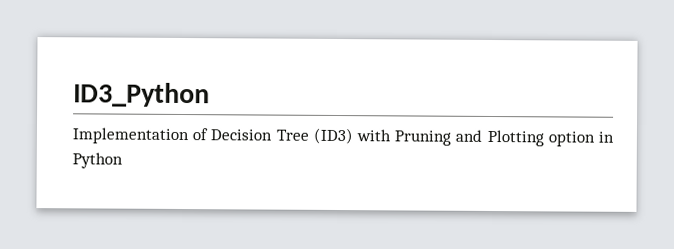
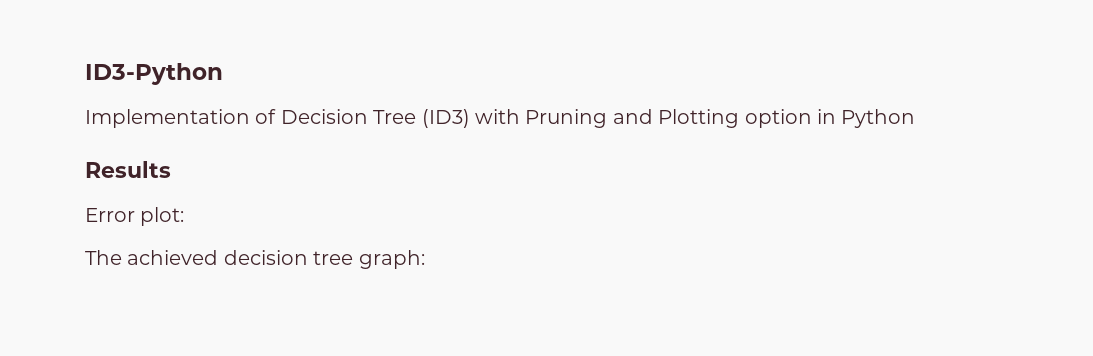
[73,82,210,108] ID3_Python -> [85,63,223,85] ID3-Python
(123, 160) none -> [85,161,171,178] [85,207,185,226] [85,250,425,269] // Results // Error plot: // The achieved decision tree graph:

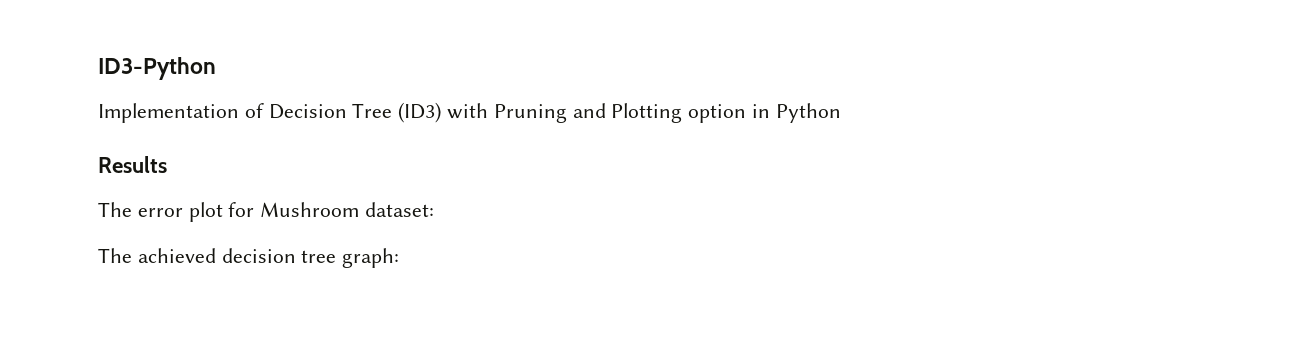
[85,207,185,226] Error plot: -> [98,202,435,222] The error plot for Mushroom dataset:

